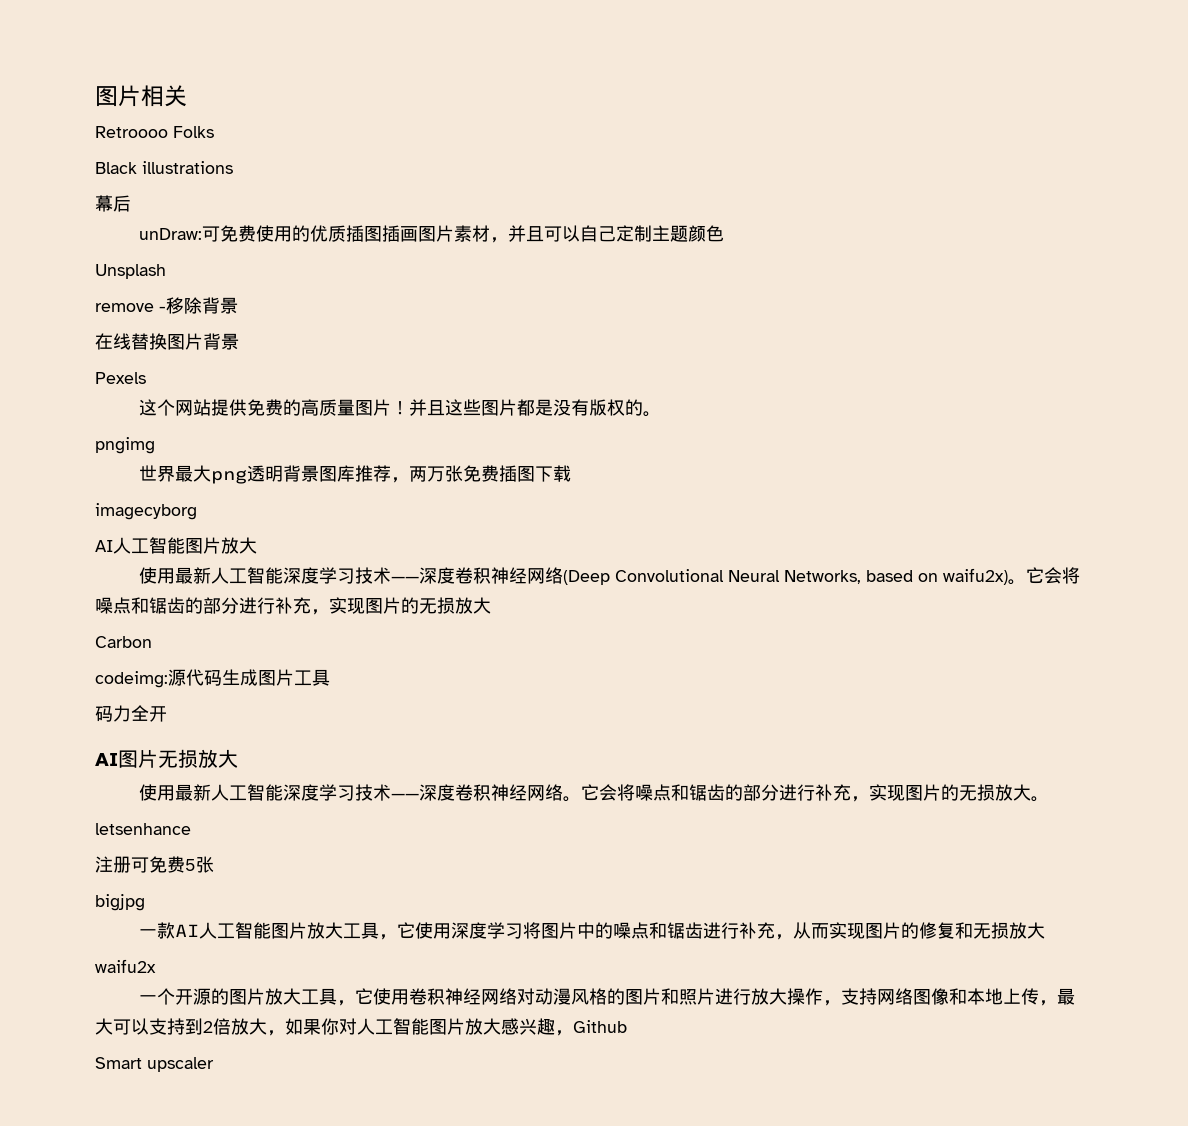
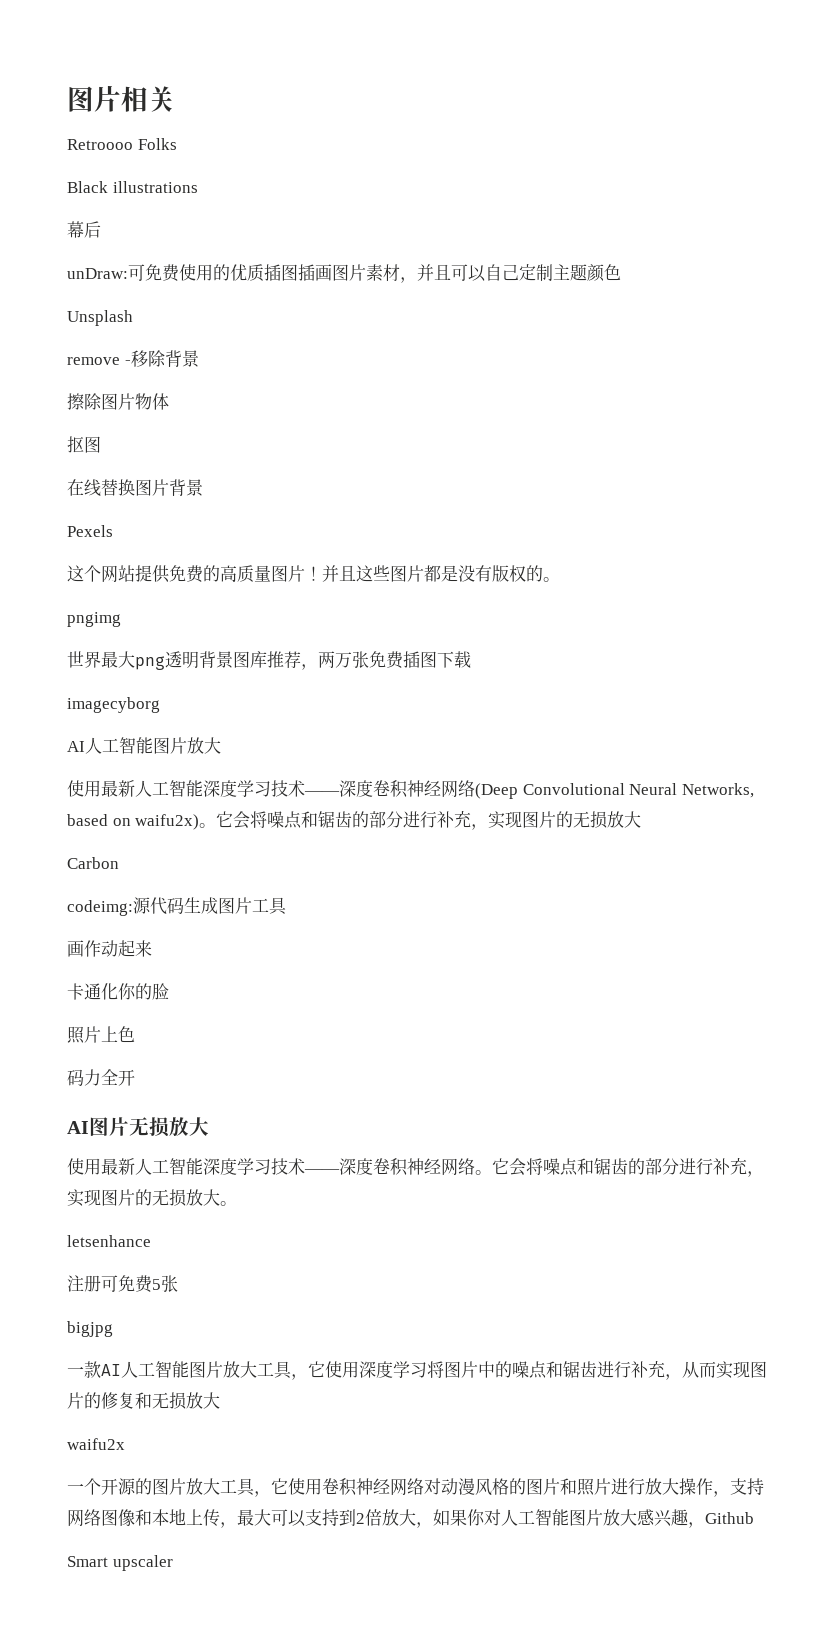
(238, 305) none -> [67,393,169,410] [67,436,101,453] // 擦除图片物体 // 抠图
(330, 677) none -> [67,940,152,957] [67,983,169,1000] [67,1026,135,1044] // 画作动起来 // 卡通化你的脸 // 照片上色

